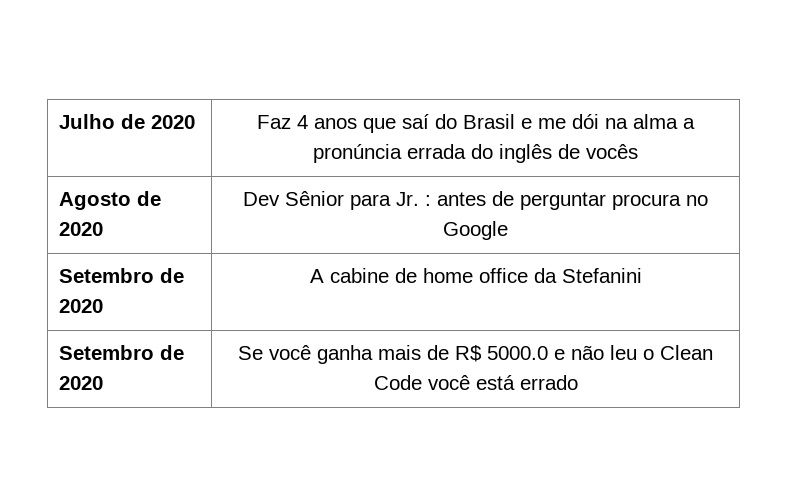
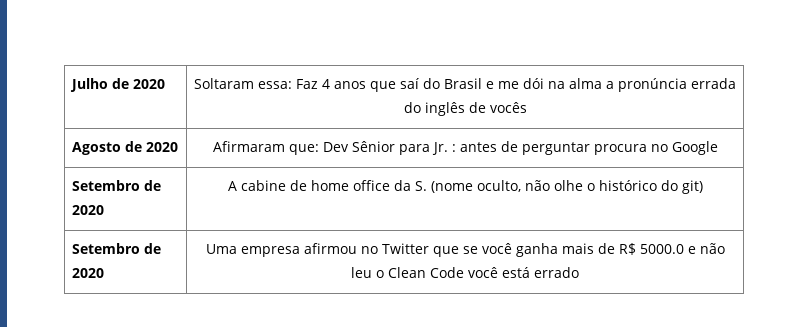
(195, 122) none -> [194,78,292,89] Soltaram essa:
(103, 229) none -> [212,141,319,155] Afirmaram que:
[561,268,642,283] [58,345,184,360] [58,376,103,390] [238,346,263,360] Stefanini // Setembro de 2020 | Se -> [414,180,703,194] [71,243,161,254] [71,268,104,278] [205,243,478,257] S. (nome oculto, não olhe o histórico do git) // Setembro de 2020 | Uma empresa afirmou no Twitter que se

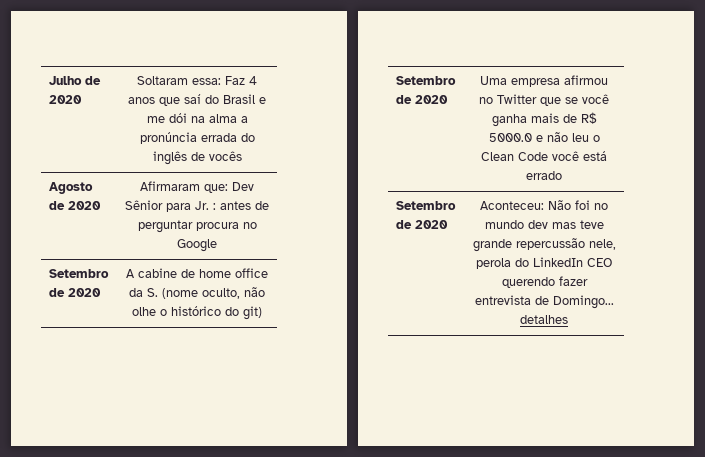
(579, 272) none -> [395,201,456,210] [395,220,448,229] [480,200,608,210] [484,220,604,229] [472,238,616,252] [476,257,612,269] [501,276,588,288] [474,295,614,309] [520,315,568,324] // Setembro de 2020 | Aconteceu: Não foi no mundo dev mas teve grande repercussão nele, perola do LinkedIn CEO querendo fazer entrevista de Domingo... detalhes

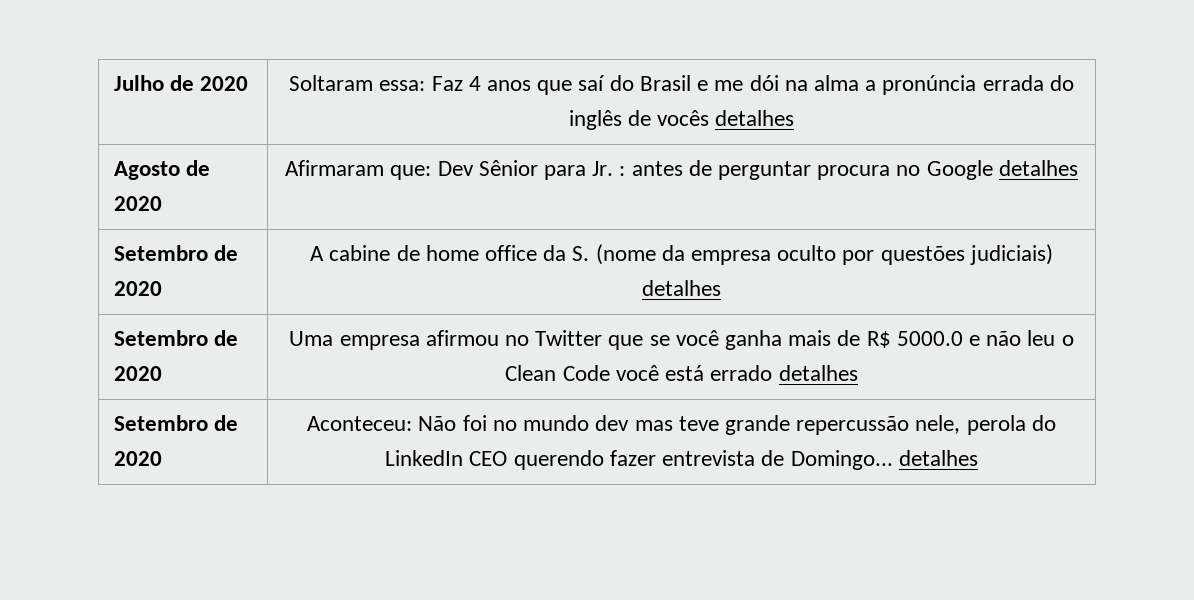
(242, 156) none -> [715,110,795,126] detalhes
(217, 245) none -> [998,160,1078,176] detalhes
[202,287,265,299] [132,306,262,320] oculto, não olhe o histórico do git) -> [661,244,1053,265] [642,280,721,296] da empresa oculto por questões judiciais) detalhes
(562, 175) none -> [778,365,858,381] detalhes

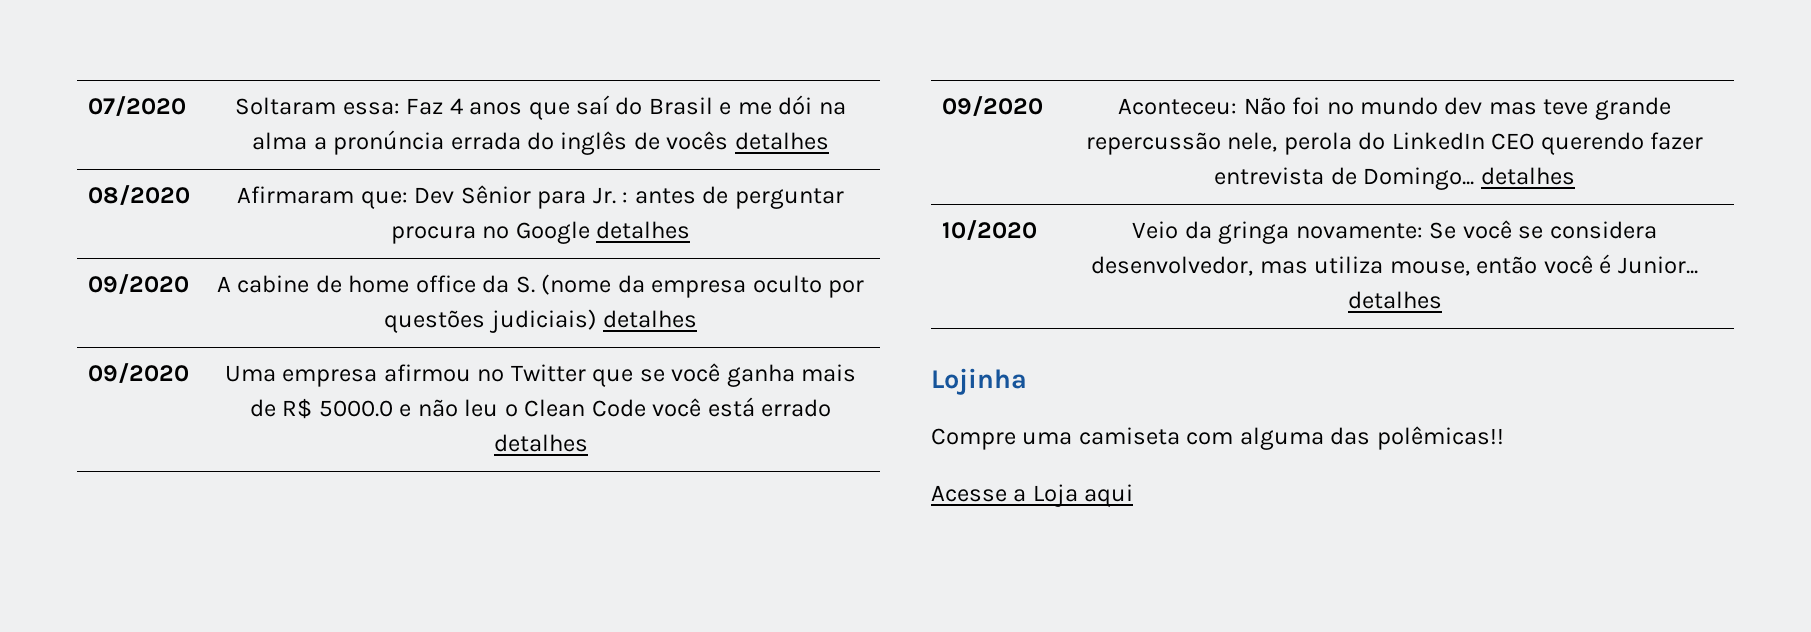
[113,75,248,91] Julho de 2020 -> [87,96,186,116] 07/2020
[113,160,210,180] [113,196,162,211] Agosto de 2020 -> [87,185,190,205] 08/2020
[113,245,238,261] [113,281,162,296] Setembro de 2020 -> [87,274,189,294] 09/2020
[113,330,238,346] [113,366,162,381] Setembro de 2020 -> [87,363,189,383] 09/2020
[113,415,238,431] [113,451,162,466] Setembro de 2020 -> [941,96,1043,116] 09/2020
(978, 458) none -> [941,220,1037,240] [1132,220,1657,244] [1091,254,1698,276] [1347,291,1442,309] [931,368,1027,395] [931,426,1504,450] [931,484,1134,507] // 10/2020 | Veio da gringa novamente: Se você se considera desenvolvedor, mas utiliza mouse, então você é Junior... detalhes // Lojinha // Compre uma camiseta com alguma das polêmicas!! // Acesse a Loja aqui

